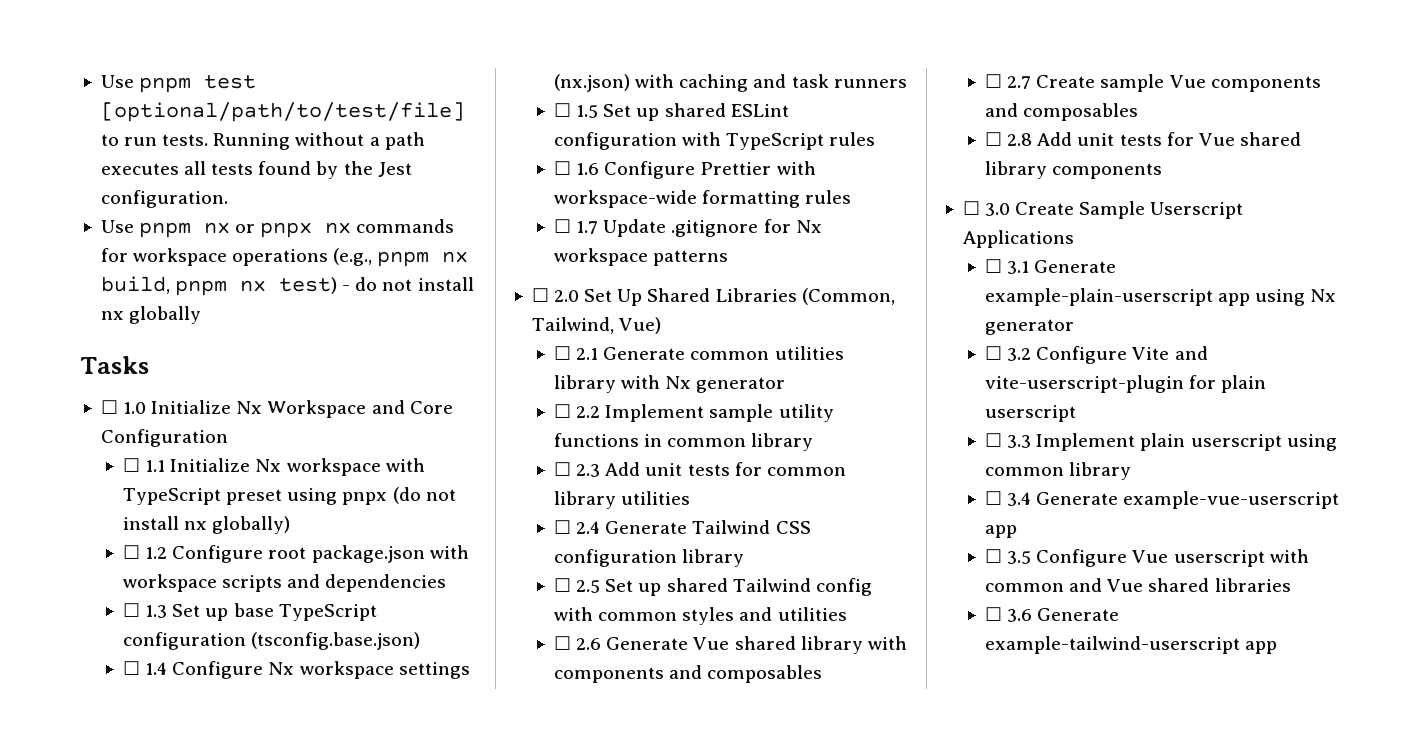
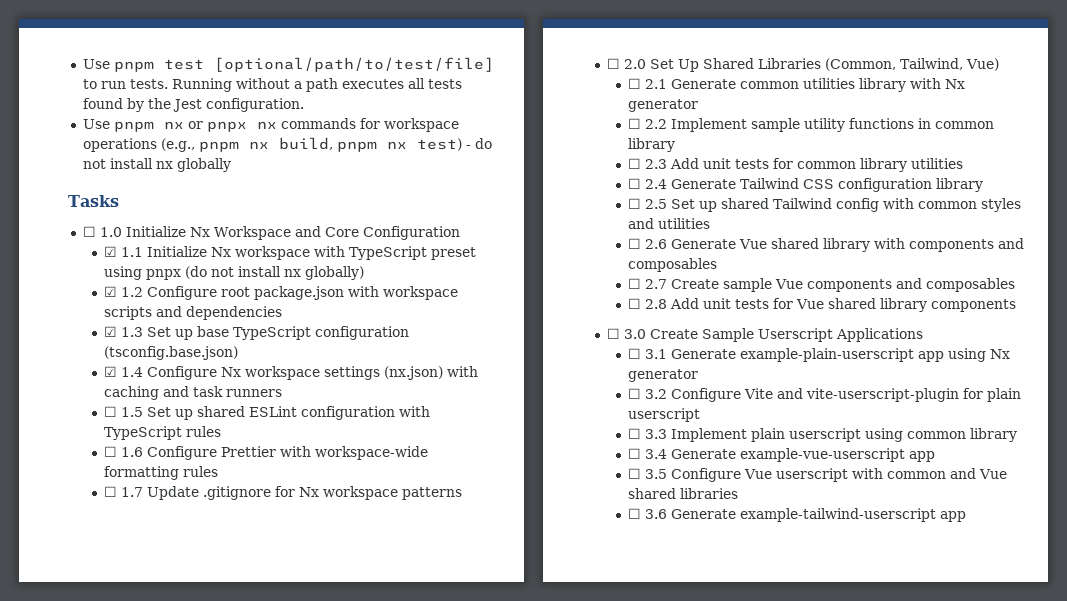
[123,458,141,472] ☐ -> [103,246,117,257] ☑
[123,545,141,559] ☐ -> [103,286,117,297] ☑
[123,603,141,617] ☐ -> [103,326,117,337] ☑
[123,661,141,675] ☐ -> [103,366,117,377] ☑

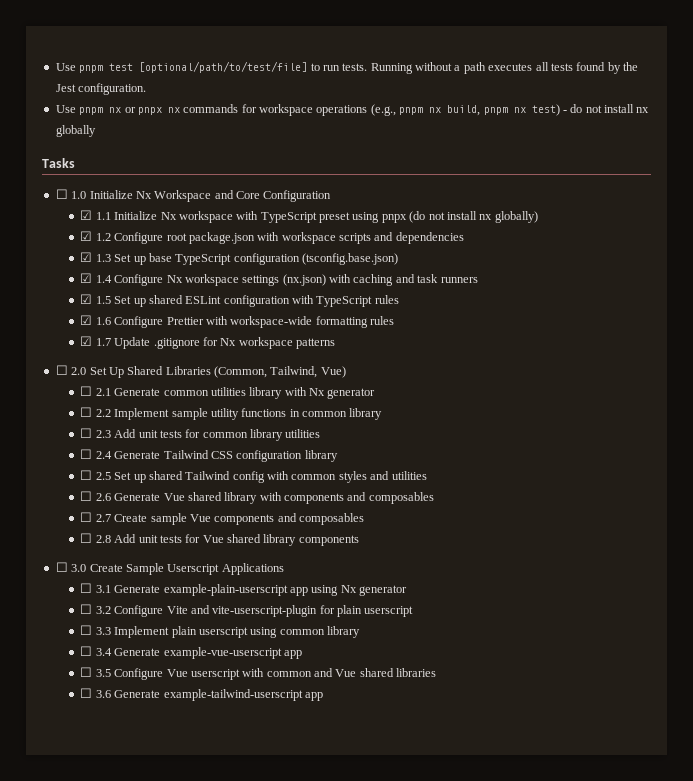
[103,406,117,417] ☐ -> [80,294,93,304] ☑
[103,446,117,457] ☐ -> [80,315,93,325] ☑
[103,486,117,497] ☐ -> [80,336,93,346] ☑

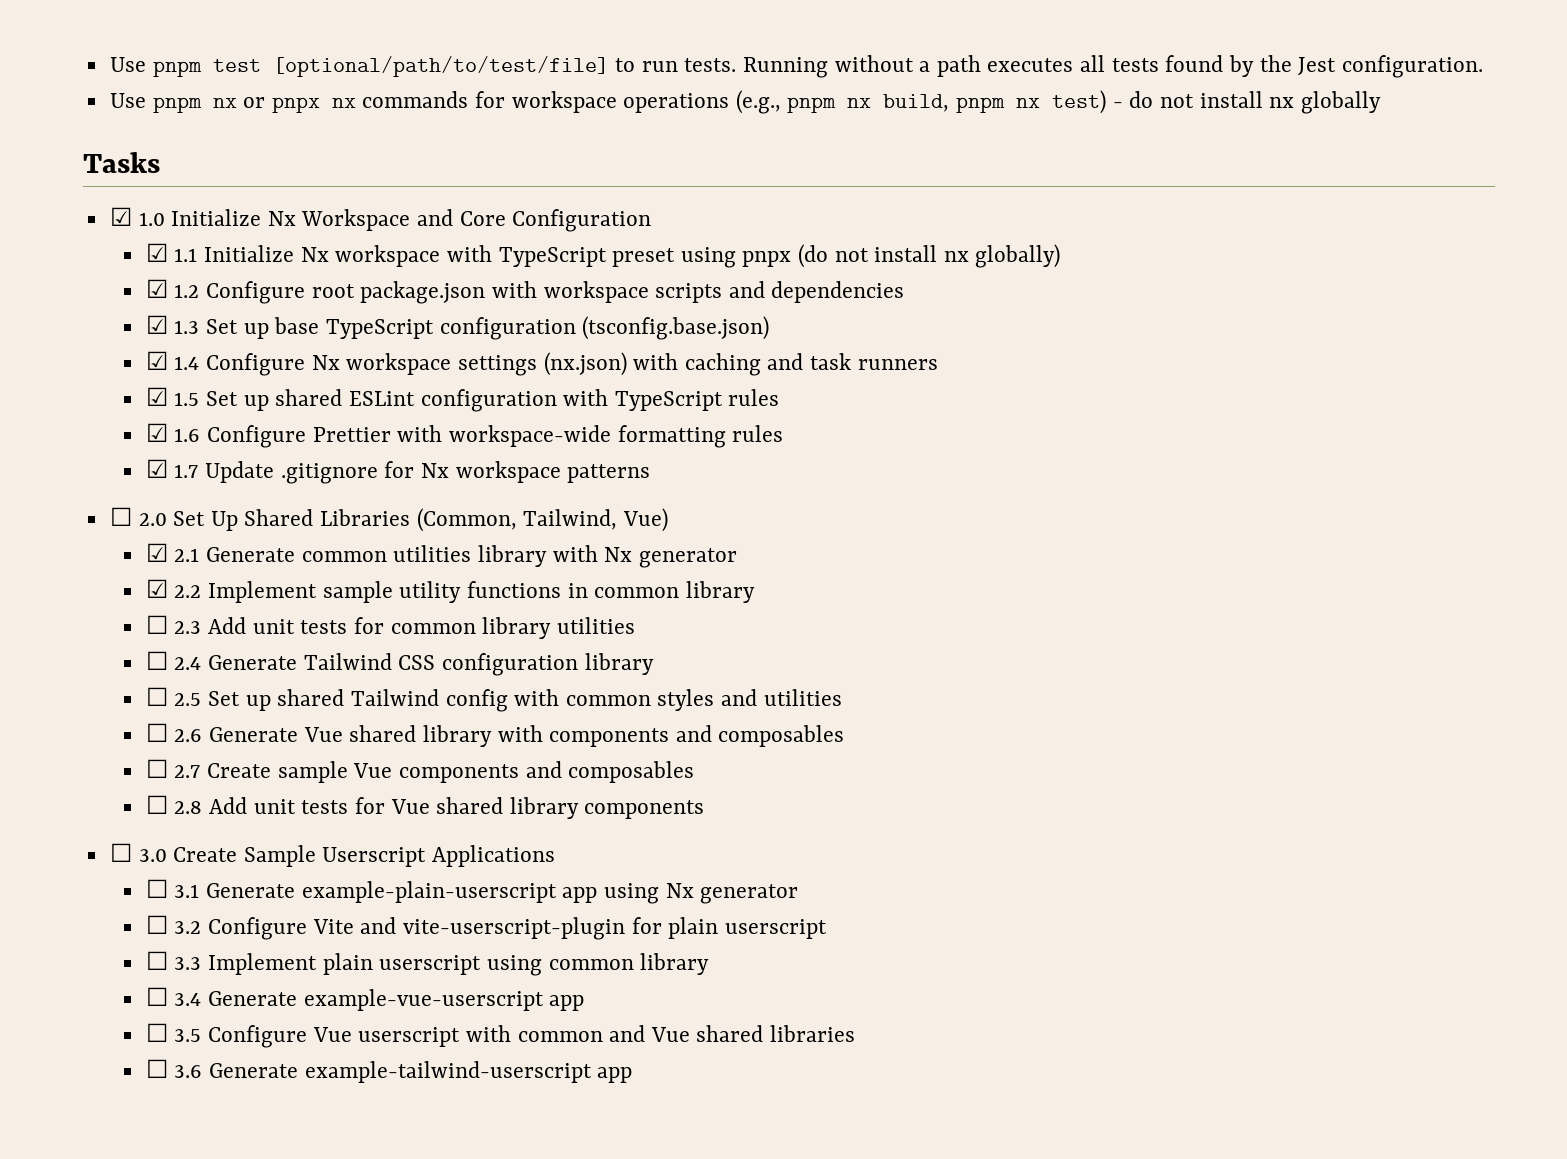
[55,189,68,199] ☐ -> [109,207,132,226] ☑
[80,386,93,396] ☐ -> [145,543,168,562] ☑
[80,407,93,417] ☐ -> [145,579,168,598] ☑

